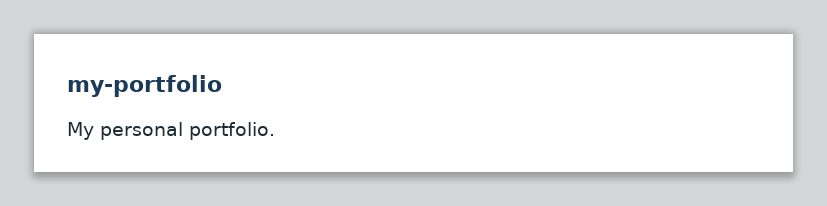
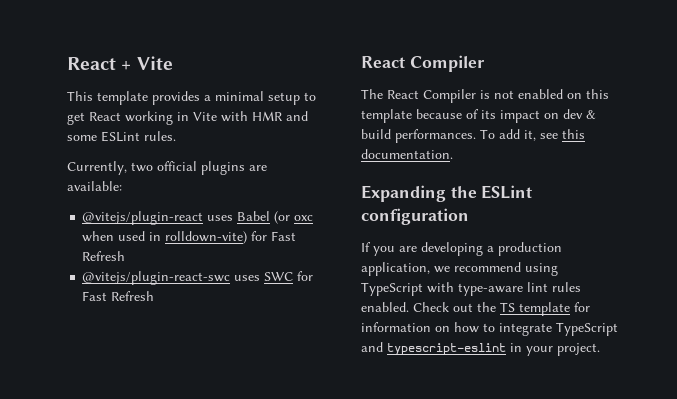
[67,75,222,97] [67,122,275,140] my-portfolio // My personal portfolio. -> [67,56,173,70] [67,91,316,105] [67,111,308,125] [67,131,176,142] [67,161,267,175] [67,181,122,191] [82,211,314,225] [82,231,297,244] [82,251,126,261] [82,271,314,285] [82,291,155,301] [361,55,485,72] [361,89,609,103] [361,109,596,123] [361,129,585,143] [361,149,453,159] [361,185,533,202] [361,208,469,225] [361,242,562,256] [361,262,558,276] [361,282,581,296] [361,302,590,316] [361,322,618,336] [361,342,600,356] React + Vite // This template provides a minimal setup to get React working in Vite with HMR and some ESLint rules. // Currently, two official plugins are available: // @vitejs/plugin-react uses Babel (or oxc when used in rolldown-vite) for Fast Refresh // @vitejs/plugin-react-swc uses SWC for Fast Refresh // React Compiler // The React Compiler is not enabled on this template because of its impact on dev & build performances. To add it, see this documentation. // Expanding the ESLint configuration // If you are developing a production application, we recommend using TypeScript with type-aware lint rules enabled. Check out the TS template for information on how to integrate TypeScript and typescript-eslint in your project.

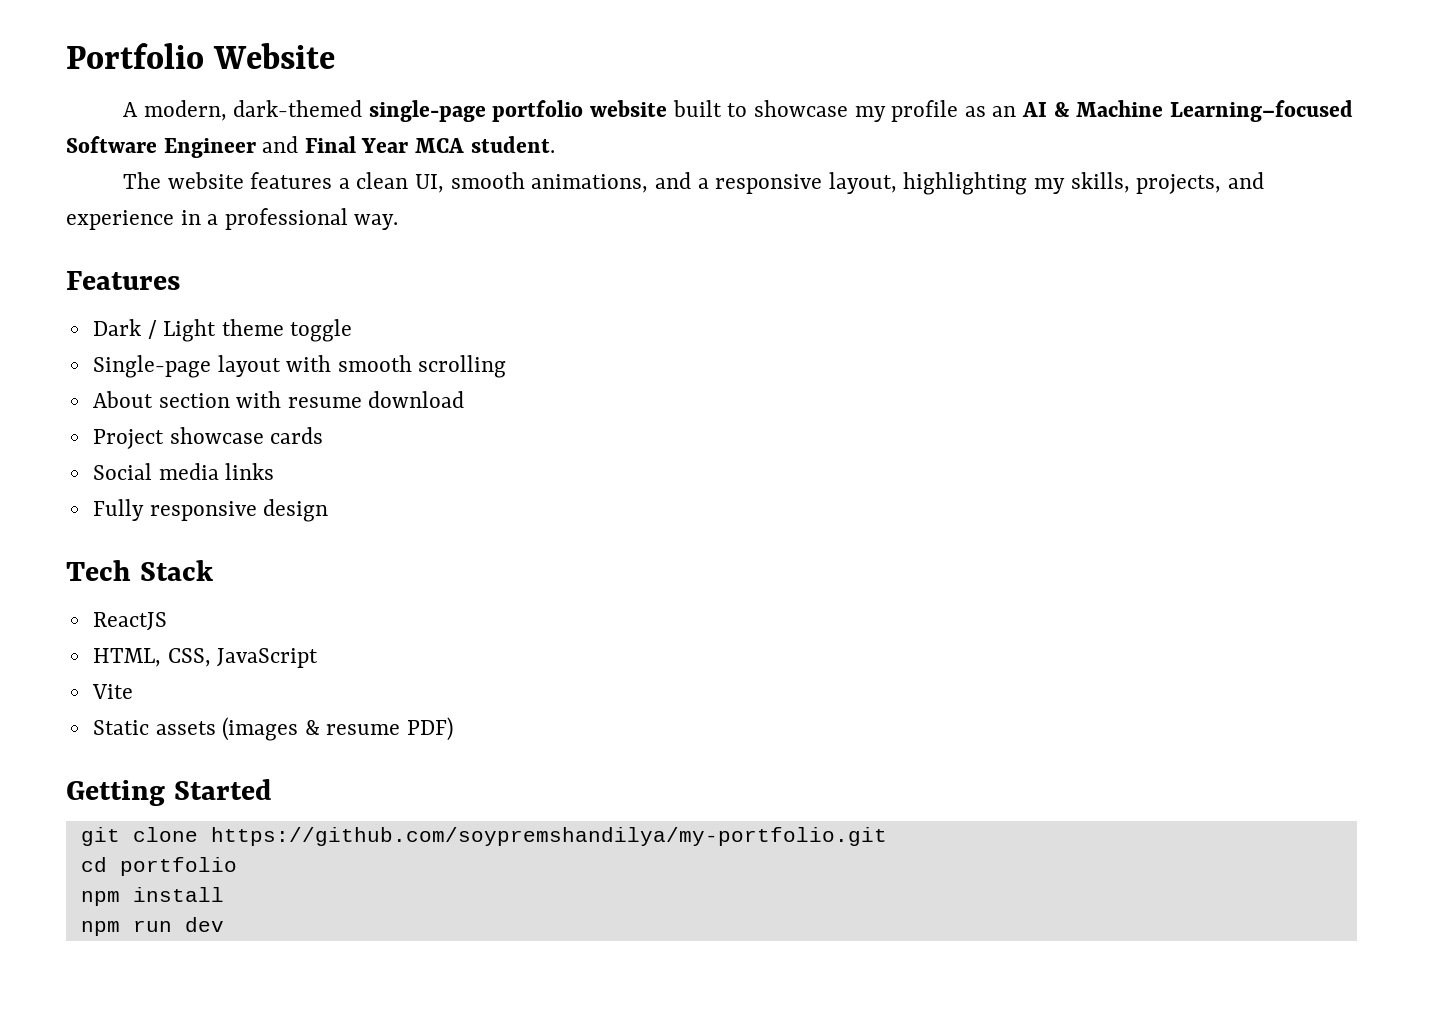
[67,56,173,70] [67,91,316,105] [67,111,308,125] [67,131,176,142] [67,161,267,175] [67,181,122,191] [82,211,314,225] [82,231,297,244] [82,251,126,261] [82,271,314,285] [82,291,155,301] [361,55,485,72] [361,89,609,103] [361,109,596,123] [361,129,585,143] [361,149,453,159] [361,185,533,202] [361,208,469,225] [361,242,562,256] [361,262,558,276] [361,282,581,296] [361,302,590,316] [361,322,618,336] [361,342,600,356] React + Vite // This template provides a minimal setup to get React working in Vite with HMR and some ESLint rules. // Currently, two official plugins are available: // @vitejs/plugin-react uses Babel (or oxc when used in rolldown-vite) for Fast Refresh // @vitejs/plugin-react-swc uses SWC for Fast Refresh // React Compiler // The React Compiler is not enabled on this template because of its impact on dev & build performances. To add it, see this documentation. // Expanding the ESLint configuration // If you are developing a production application, we recommend using TypeScript with type-aware lint rules enabled. Check out the TS template for information on how to integrate TypeScript and typescript-eslint in your project. -> [66,43,336,69] [122,100,1353,122] [66,136,555,158] [122,172,1264,195] [66,208,399,230] [66,271,180,290] [92,319,353,342] [92,355,507,378] [92,391,465,408] [92,427,324,449] [92,463,275,480] [92,499,329,522] [66,560,213,581] [92,612,167,631] [92,648,319,668] [91,684,133,699] [92,717,454,741] [66,779,272,806] [80,827,887,846] [80,857,237,876] [80,887,224,906] [80,917,224,936] Portfolio Website // A modern, dark-themed single-page portfolio website built to showcase my profile as an AI & Machine Learning–focused Software Engineer and Final Year MCA student. // The website features a clean UI, smooth animations, and a responsive layout, highlighting my skills, projects, and experience in a professional way. // Features // Dark / Light theme toggle // Single-page layout with smooth scrolling // About section with resume download // Project showcase cards // Social media links // Fully responsive design // Tech Stack // ReactJS // HTML, CSS, JavaScript // Vite // Static assets (images & resume PDF) // Getting Started // git clone https://github.com/soypremshandilya/my-portfolio.git // cd portfolio // npm install // npm run dev

